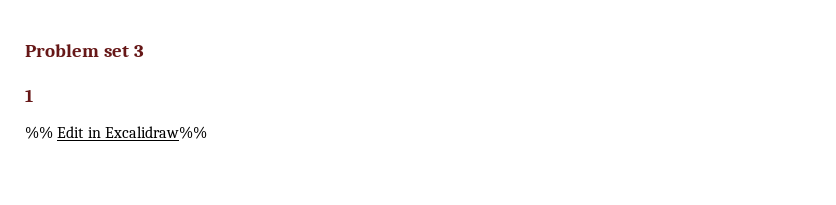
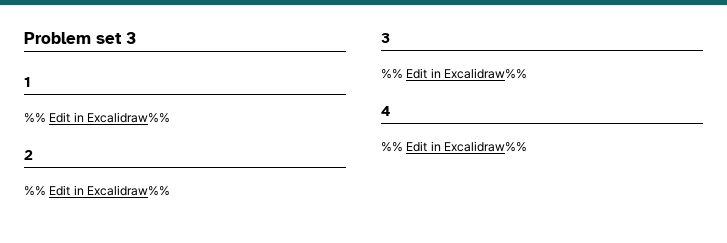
(207, 132) none -> [24,150,33,160] [24,185,171,196] [381,33,390,43] [381,68,528,79] [381,106,390,116] [381,141,528,152] // 2 // %% Edit in Excalidraw%% // 3 // %% Edit in Excalidraw%% // 4 // %% Edit in Excalidraw%%

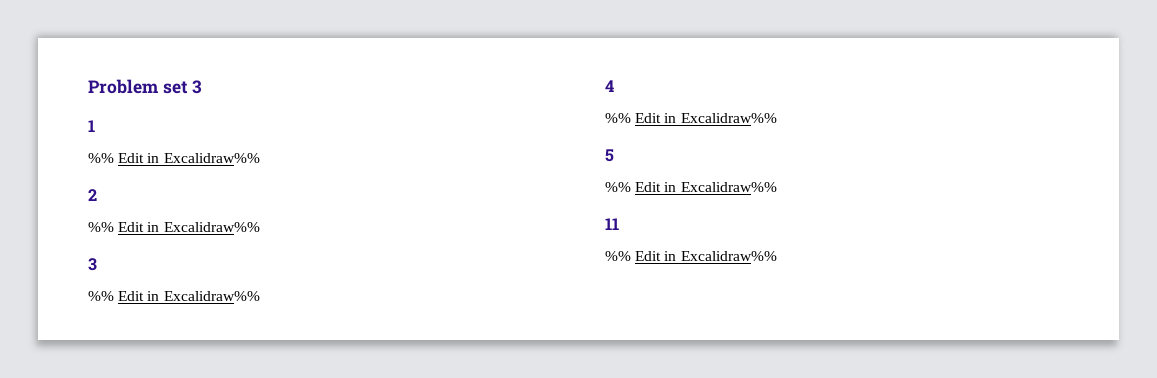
(528, 146) none -> [605,149,614,162] [605,182,777,192] [605,218,619,230] [605,251,777,261] // 5 // %% Edit in Excalidraw%% // 11 // %% Edit in Excalidraw%%

